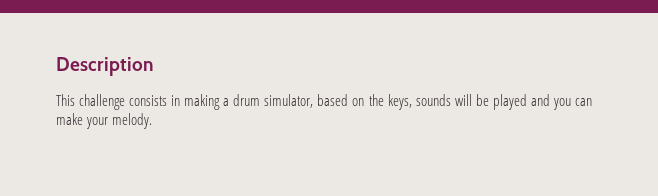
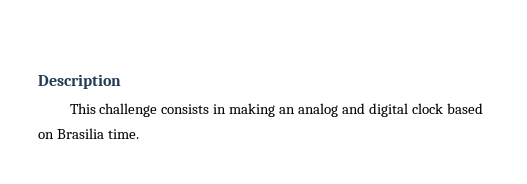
[223,94,592,110] [56,113,153,129] a drum simulator, based on the keys, sounds will be played and you can make your melody. -> [279,103,483,117] [38,128,139,139] an analog and digital clock based on Brasilia time.

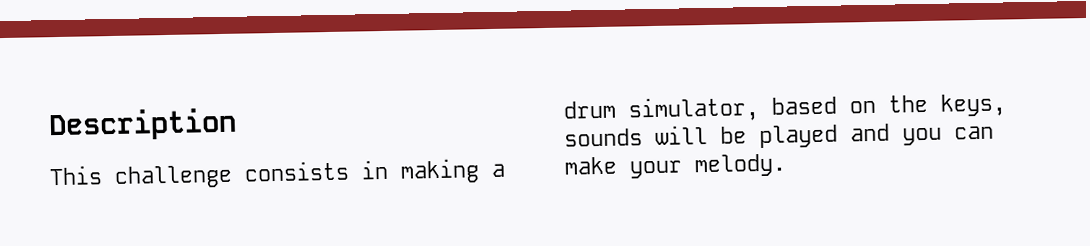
[279,103,483,117] [38,128,139,139] an analog and digital clock based on Brasilia time. -> [491,163,505,177] [563,93,1006,123] [564,123,994,149] [564,153,787,179] a drum simulator, based on the keys, sounds will be played and you can make your melody.

